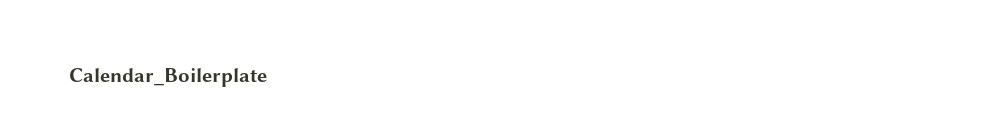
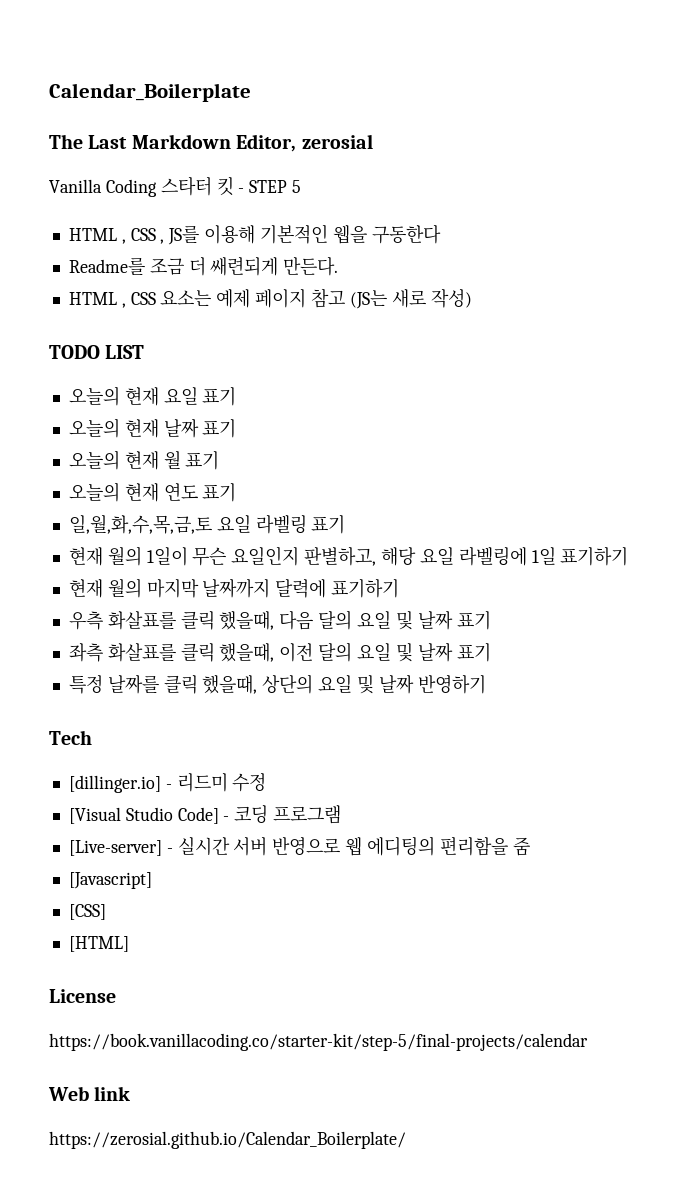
(267, 77) none -> [49,134,373,152] [49,176,302,197] [68,224,441,245] [68,256,339,276] [68,288,472,309] [49,345,145,359] [68,386,237,406] [68,418,237,438] [68,450,220,470] [68,482,237,502] [68,515,346,534] [68,546,629,566] [68,578,400,598] [68,610,491,630] [68,642,491,662] [68,674,486,694] [49,730,92,745] [68,773,267,793] [68,805,342,824] [68,836,530,856] [68,872,152,889] [68,904,106,920] [68,936,129,952] [49,989,116,1003] [49,1033,588,1051] [48,1086,131,1101] [49,1131,406,1149] // The Last Markdown Editor, zerosial // Vanilla Coding 스타터 킷 - STEP 5 // HTML , CSS , JS를 이용해 기본적인 웹을 구동한다 // Readme를 조금 더 쌔련되게 만든다. // HTML , CSS 요소는 예제 페이지 참고 (JS는 새로 작성) // TODO LIST // 오늘의 현재 요일 표기 // 오늘의 현재 날짜 표기 // 오늘의 현재 월 표기 // 오늘의 현재 연도 표기 // 일,월,화,수,목,금,토 요일 라벨링 표기 // 현재 월의 1일이 무슨 요일인지 판별하고, 해당 요일 라벨링에 1일 표기하기 // 현재 월의 마지막 날짜까지 달력에 표기하기 // 우측 화살표를 클릭 했을때, 다음 달의 요일 및 날짜 표기 // 좌측 화살표를 클릭 했을때, 이전 달의 요일 및 날짜 표기 // 특정 날짜를 클릭 했을때, 상단의 요일 및 날짜 반영하기 // Tech // [dillinger.io] - 리드미 수정 // [Visual Studio Code] - 코딩 프로그램 // [Live-server] - 실시간 서버 반영으로 웹 에디팅의 편리함을 줌 // [Javascript] // [CSS] // [HTML] // License // https://book.vanillacoding.co/starter-kit/step-5/final-projects/calendar // Web link // https://zerosial.github.io/Calendar_Boilerplate/

